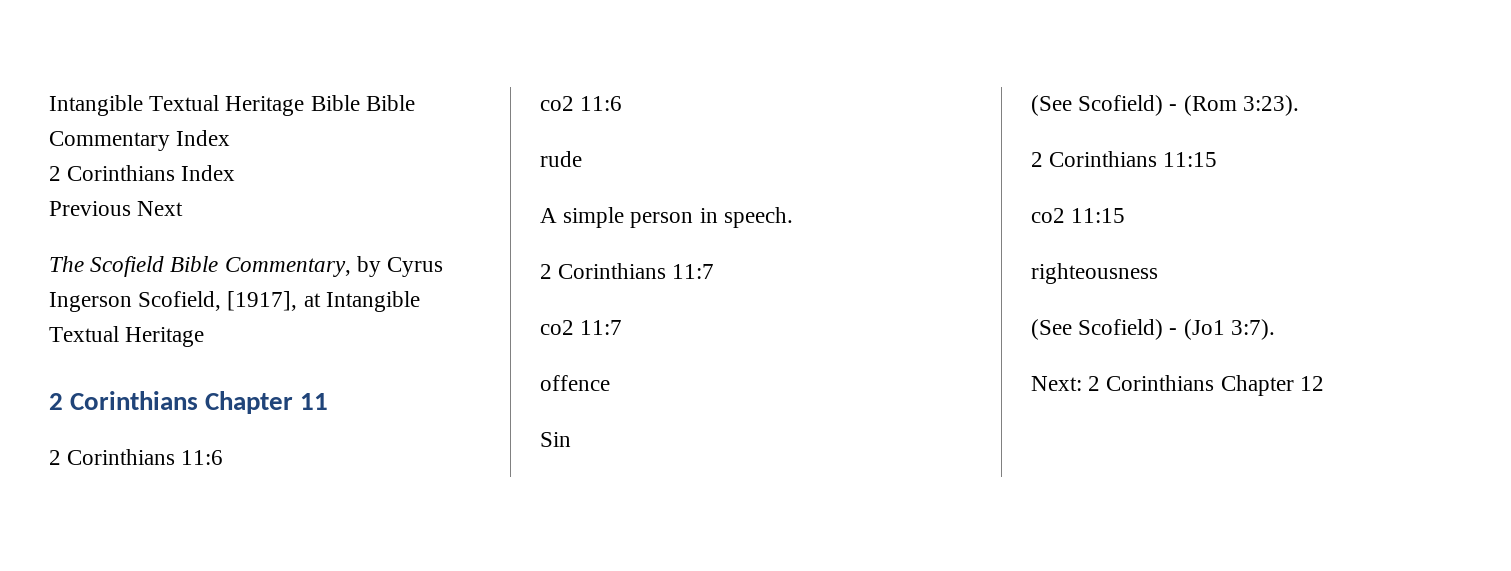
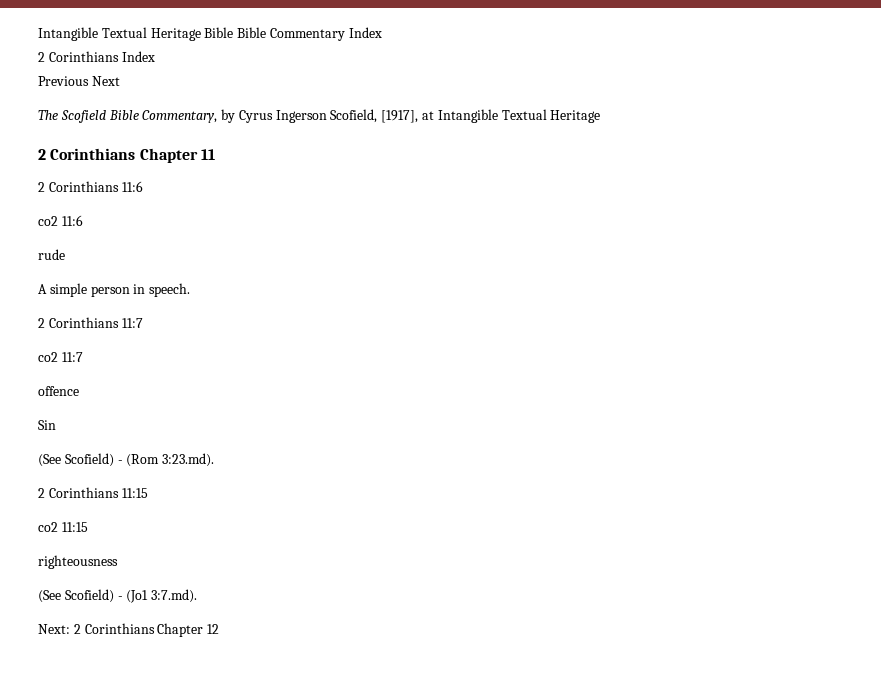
[1242,95,1299,116] 3:23). -> [162,453,215,467] 3:23.md).
[1230,319,1275,340] 3:7). -> [151,589,198,603] 3:7.md).

